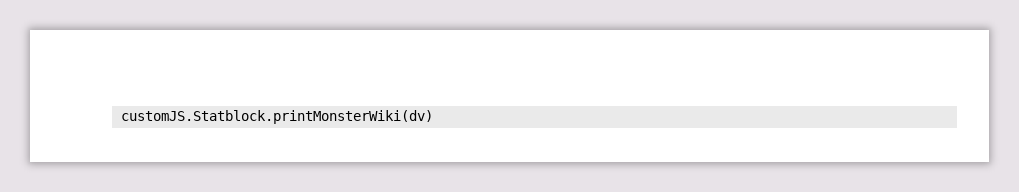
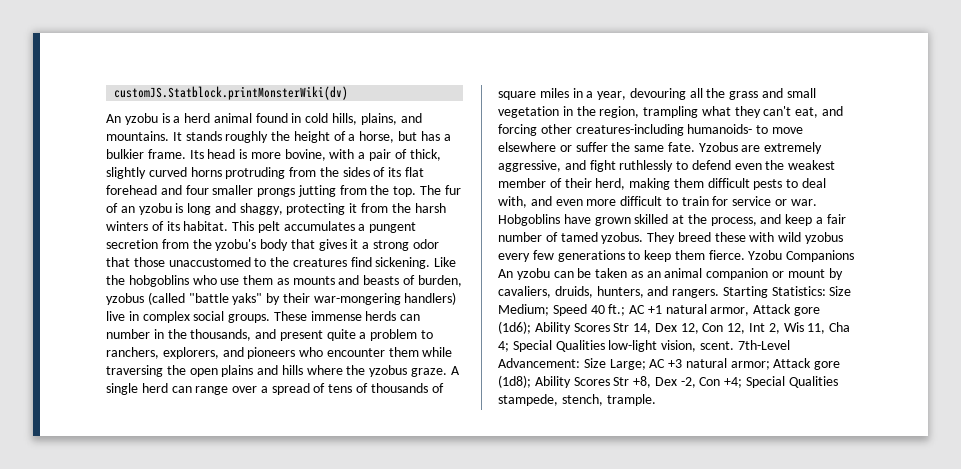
(434, 117) none -> [106,113,422,125] [106,131,451,143] [106,149,441,161] [106,167,425,179] [106,185,461,197] [106,203,446,215] [106,221,417,233] [106,239,439,251] [106,257,457,269] [106,275,462,287] [106,292,457,305] [106,311,421,323] [106,329,434,341] [106,347,453,359] [106,365,460,377] [106,383,444,395] [498,88,816,100] [498,106,844,118] [498,124,803,136] [498,142,823,154] [498,160,836,172] [498,178,827,190] [498,196,817,208] [498,214,846,226] [498,232,844,244] [498,250,855,262] [498,268,843,280] [498,286,852,298] [498,304,821,316] [498,321,851,334] [498,340,790,352] [498,358,841,370] [498,375,838,388] [498,394,656,406] // An yzobu is a herd animal found in cold hills, plains, and mountains. It stands roughly the height of a horse, but has a bulkier frame. Its head is more bovine, with a pair of thick, slightly curved horns protruding from the sides of its flat forehead and four smaller prongs jutting from the top. The fur of an yzobu is long and shaggy, protecting it from the harsh winters of its habitat. This pelt accumulates a pungent secretion from the yzobu's body that gives it a strong odor that those unaccustomed to the creatures find sickening. Like the hobgoblins who use them as mounts and beasts of burden, yzobus (called "battle yaks" by their war-mongering handlers) live in complex social groups. These immense herds can number in the thousands, and present quite a problem to ranchers, explorers, and pioneers who encounter them while traversing the open plains and hills where the yzobus graze. A single herd can range over a spread of tens of thousands of square miles in a year, devouring all the grass and small vegetation in the region, trampling what they can't eat, and forcing other creatures-including humanoids- to move elsewhere or suffer the same fate. Yzobus are extremely aggressive, and fight ruthlessly to defend even the weakest member of their herd, making them difficult pests to deal with, and even more difficult to train for service or war. Hobgoblins have grown skilled at the process, and keep a fair number of tamed yzobus. They breed these with wild yzobus every few generations to keep them fierce. Yzobu Companions An yzobu can be taken as an animal companion or mount by cavaliers, druids, hunters, and rangers. Starting Statistics: Size Medium; Speed 40 ft.; AC +1 natural armor, Attack gore (1d6); Ability Scores Str 14, Dex 12, Con 12, Int 2, Wis 11, Cha 4; Special Qualities low-light vision, scent. 7th-Level Advancement: Size Large; AC +3 natural armor; Attack gore (1d8); Ability Scores Str +8, Dex -2, Con +4; Special Qualities stampede, stench, trample.

